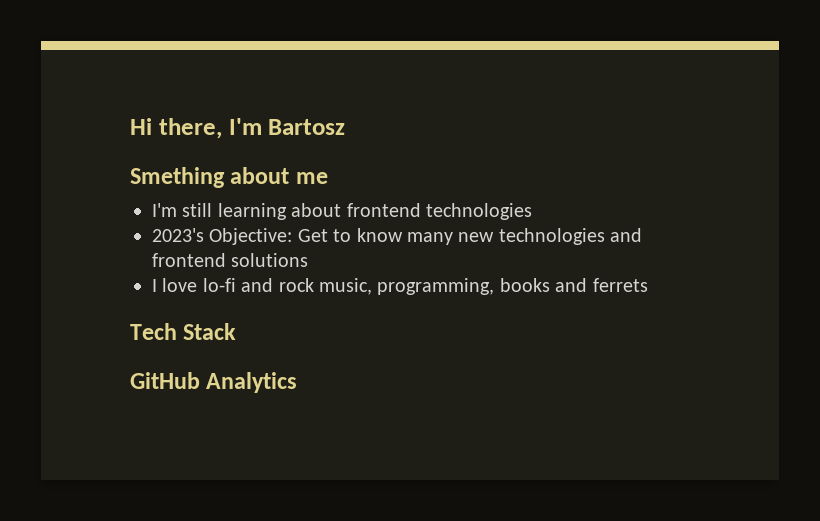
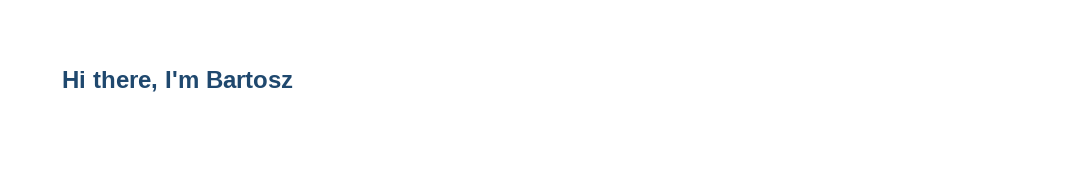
[130,167,328,188] [152,203,532,220] [152,228,643,245] [152,253,309,267] [152,278,648,295] [130,323,237,340] [130,372,298,393] // Smething about me // I'm still learning about frontend technologies // 2023's Objective: Get to know many new technologies and frontend solutions // I love lo-fi and rock music, programming, books and ferrets // Tech Stack // GitHub Analytics -> (293, 79) none

